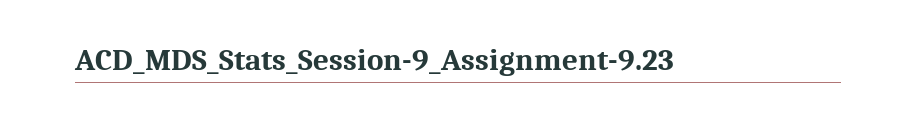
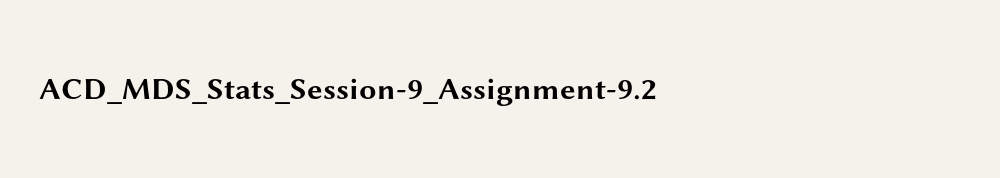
[74,49,674,76] ACD_MDS_Stats_Session-9_Assignment-9.23 -> [39,78,657,106] ACD_MDS_Stats_Session-9_Assignment-9.2

